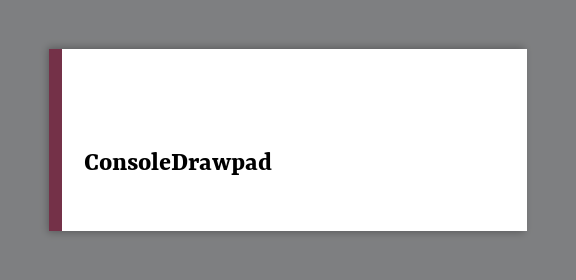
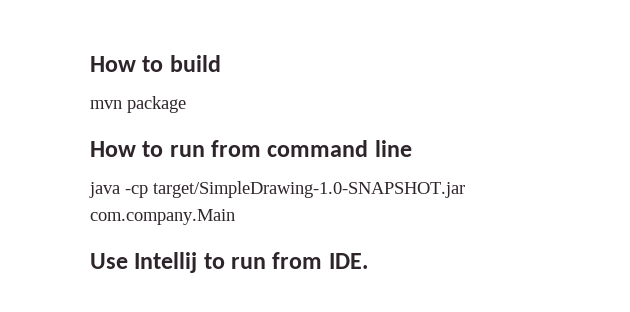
[84,152,272,175] ConsoleDrawpad -> [90,55,221,72] [90,96,186,113] [90,140,412,157] [89,181,465,198] [90,209,235,225] [90,252,368,273] How to build // mvn package // How to run from command line // java -cp target/SimpleDrawing-1.0-SNAPSHOT.jar com.company.Main // Use Intellij to run from IDE.

